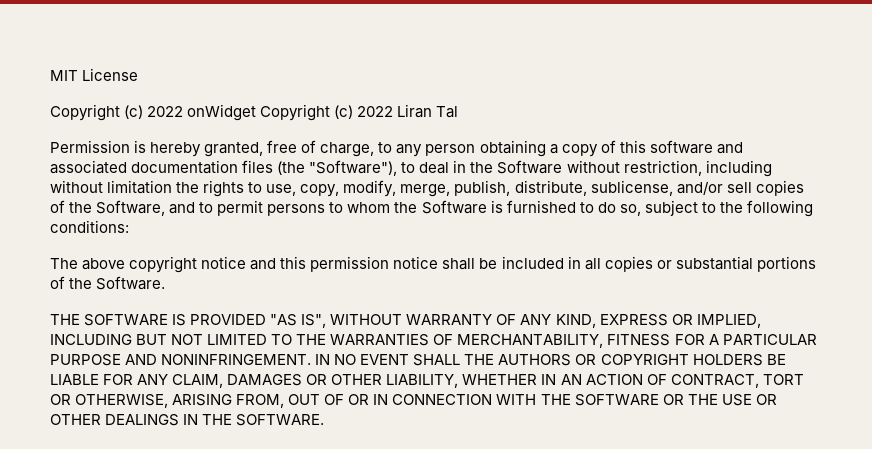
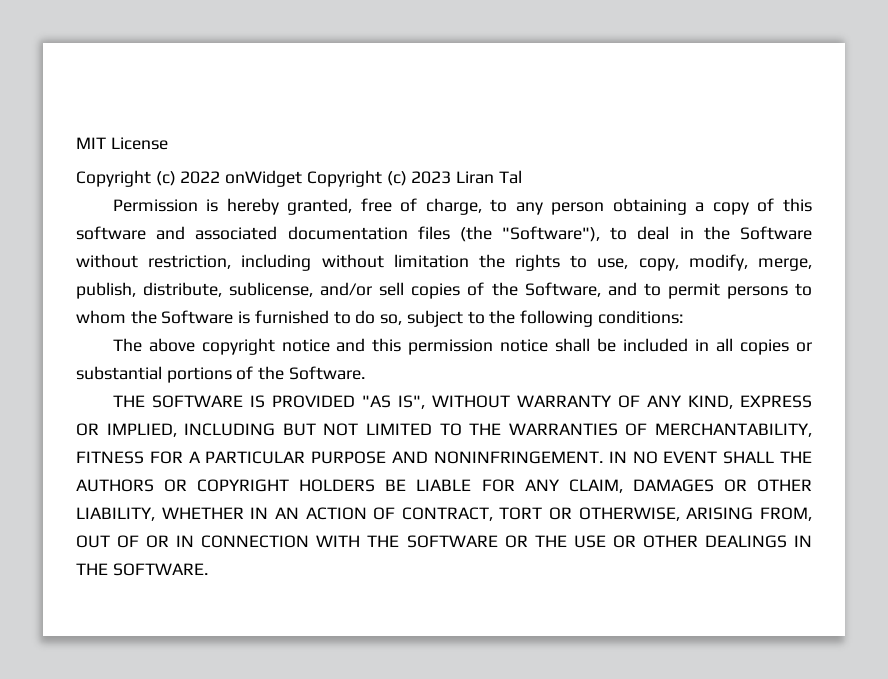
[357,106,394,117] 2022 -> [411,171,452,184] 2023

